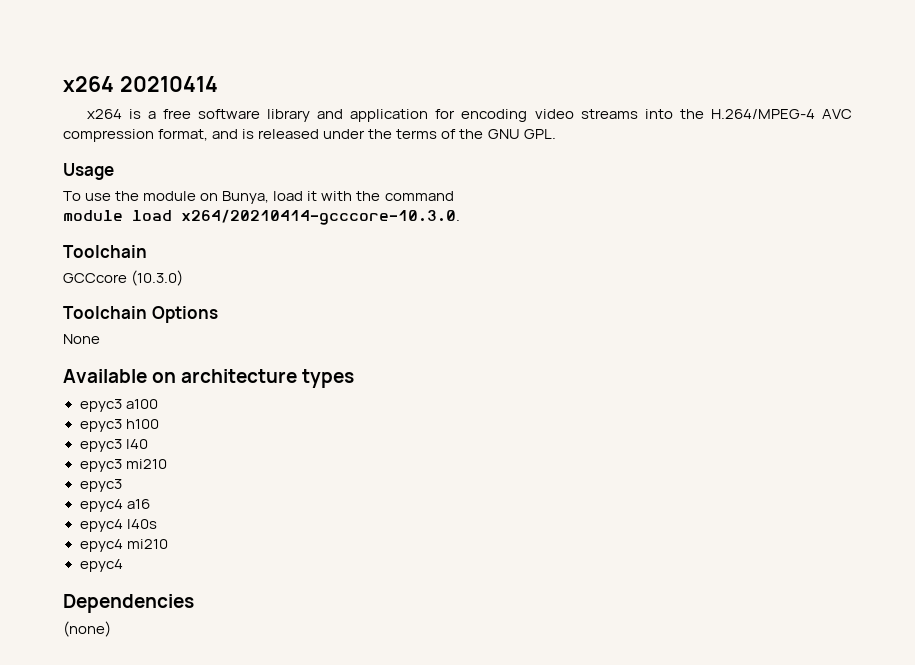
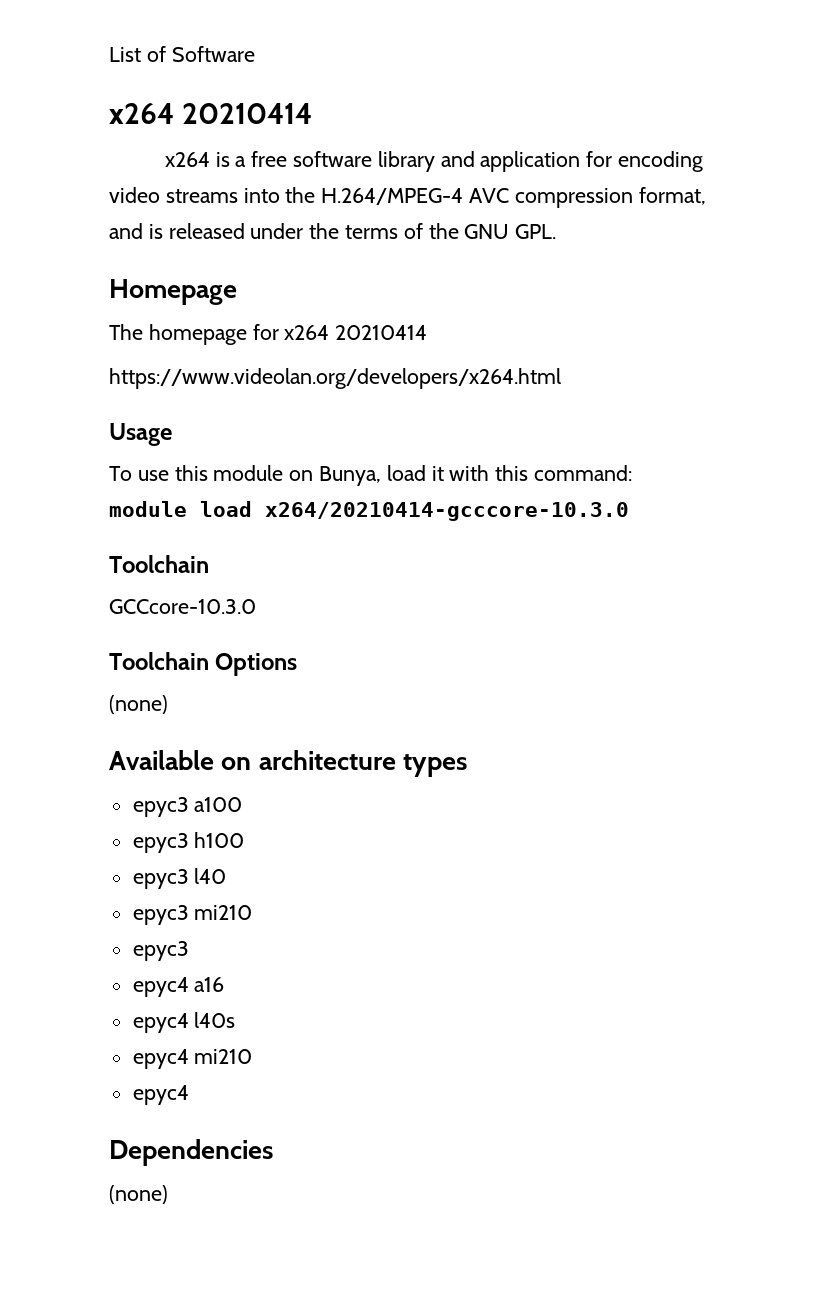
(63, 84) none -> [109,46,255,62] List of Software //
(556, 134) none -> [109,279,237,305] [109,324,428,345] [109,368,561,389] // Homepage // The homepage for x264 20210414 // https://www.videolan.org/developers/x264.html
[115,191,140,201] the -> [174,465,208,481] this
[356,191,454,201] the command -> [495,465,633,481] this command:
[181,209,460,225] x264/20210414-gcccore-10.3.0. -> [265,502,629,521] x264/20210414-gcccore-10.3.0
[63,270,184,286] GCCcore (10.3.0) -> [109,599,256,614] GCCcore-10.3.0
[63,334,100,344] // None -> [109,695,168,714] // (none)

